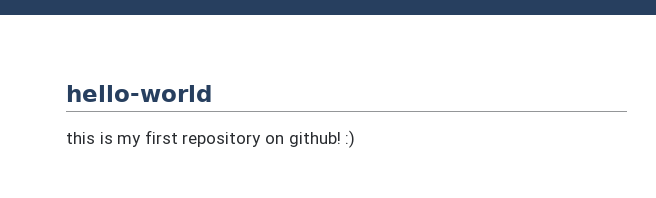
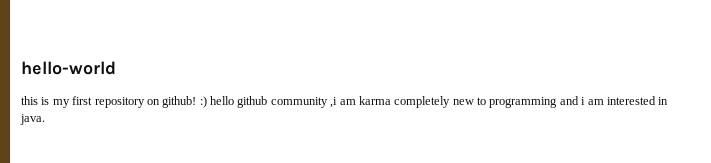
(356, 139) none -> [210,96,669,108] [20,114,45,125] hello github community ,i am karma completely new to programming and i am interested in java.

